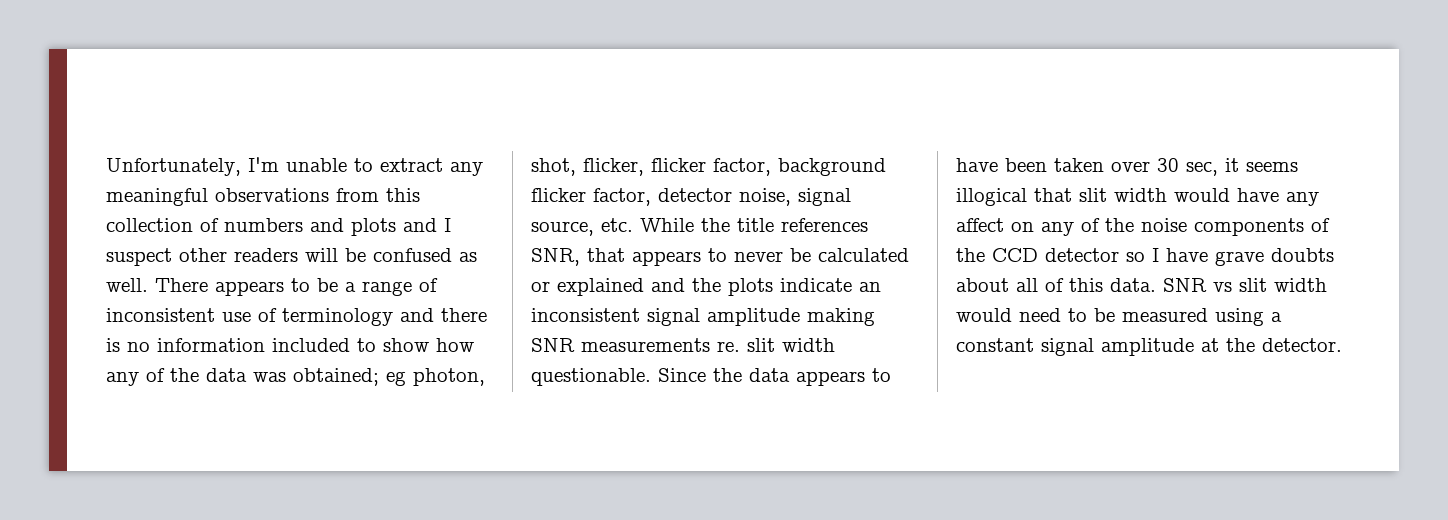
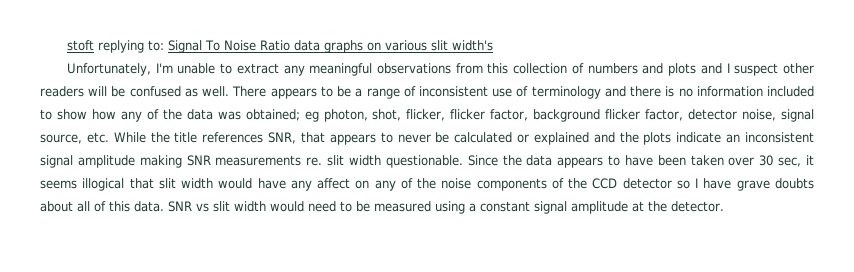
(106, 167) none -> [66,40,493,53] stoft replying to: Signal To Noise Ratio data graphs on various slit width's //

